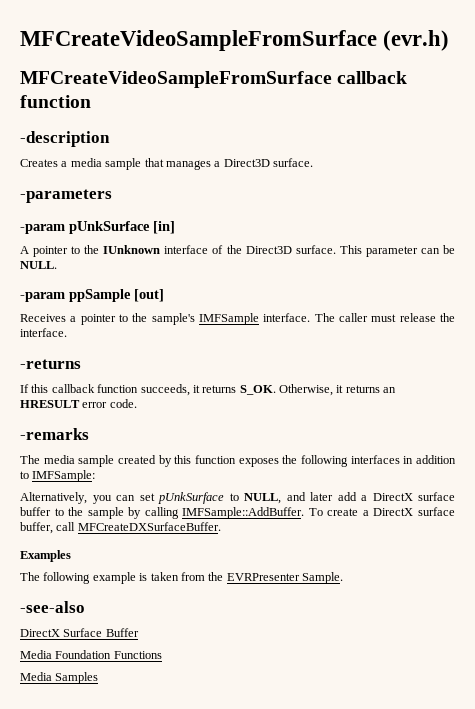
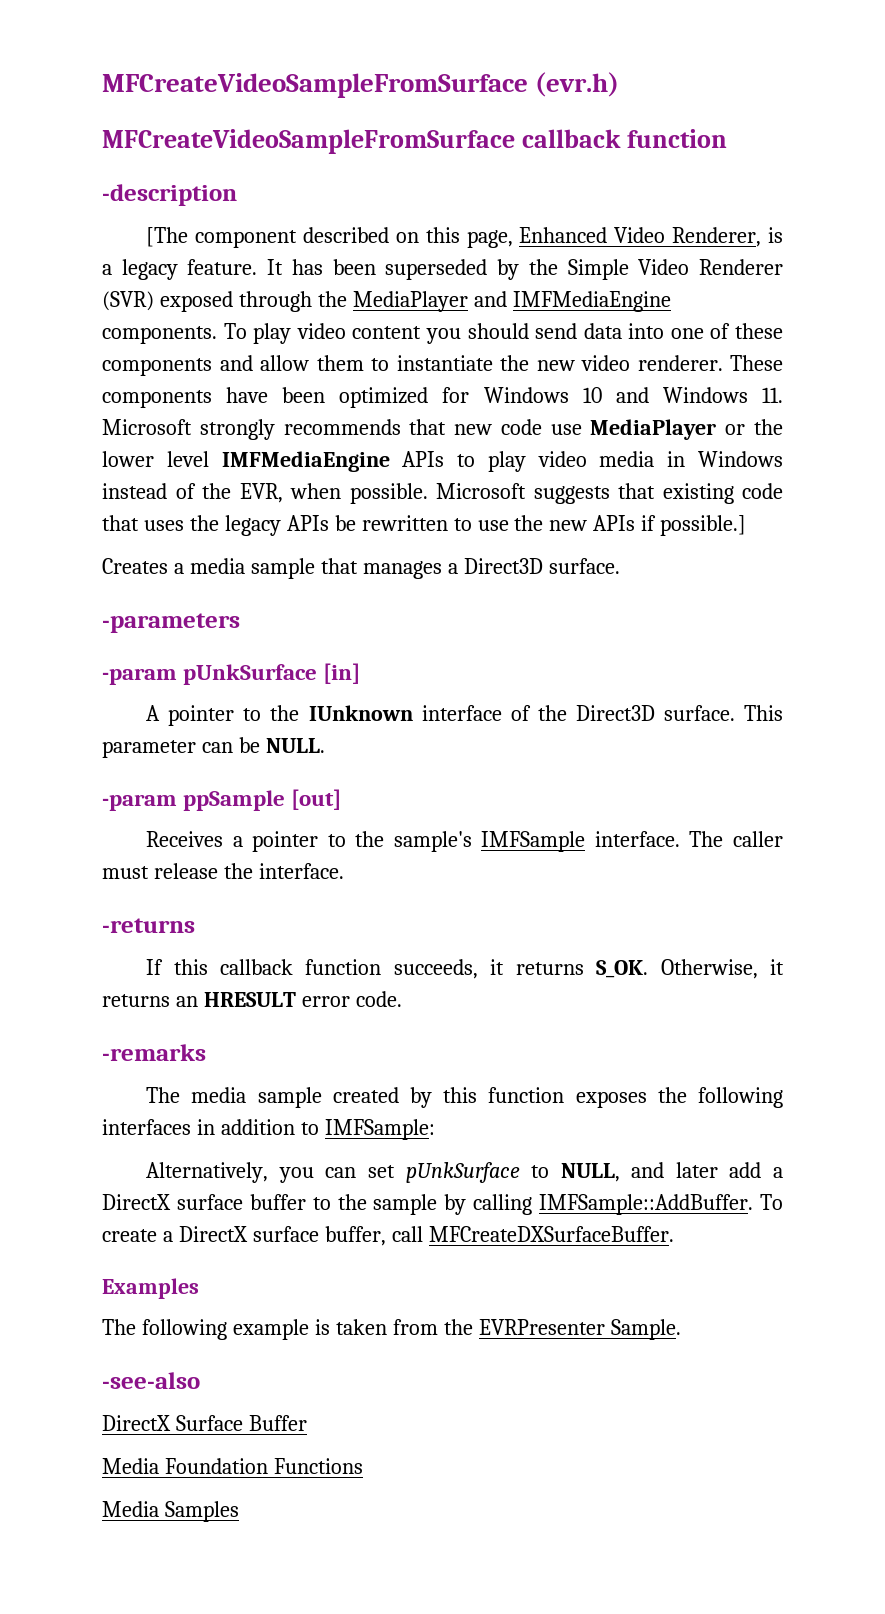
(110, 139) none -> [146,227,783,248] [102,259,784,280] [102,291,671,312] [102,323,784,344] [102,355,783,376] [102,387,783,408] [102,419,783,440] [102,451,783,472] [102,483,783,504] [102,515,747,536] // [The component described on this page, Enhanced Video Renderer, is a legacy feature. It has been superseded by the Simple Video Renderer (SVR) exposed through the MediaPlayer and IMFMediaEngine components. To play video content you should send data into one of these components and allow them to instantiate the new video renderer. These components have been optimized for Windows 10 and Windows 11. Microsoft strongly recommends that new code use MediaPlayer or the lower level IMFMediaEngine APIs to play video media in Windows instead of the EVR, when possible. Microsoft suggests that existing code that uses the legacy APIs be rewritten to use the new APIs if possible.]

